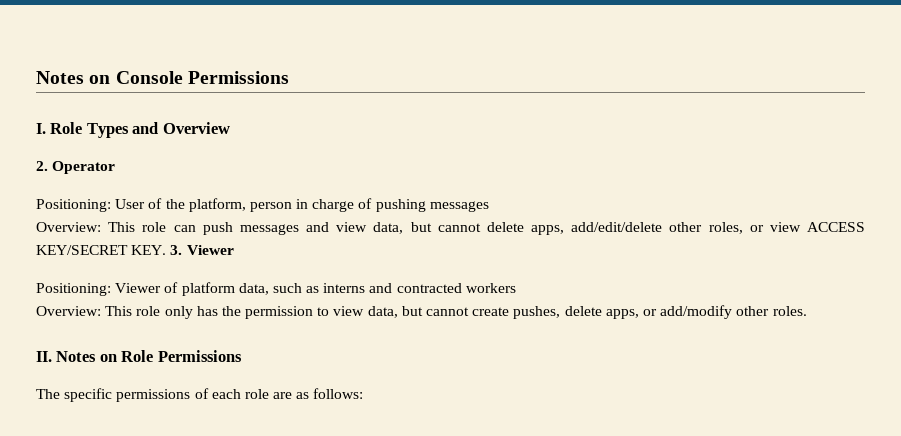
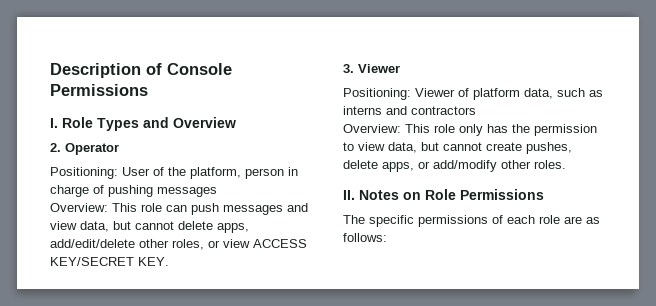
[36,71,111,84] Notes on -> [50,63,162,78] Description of
(167, 250) none -> (169, 261) //
[396,283,516,293] contracted workers -> [411,106,476,115] contractors

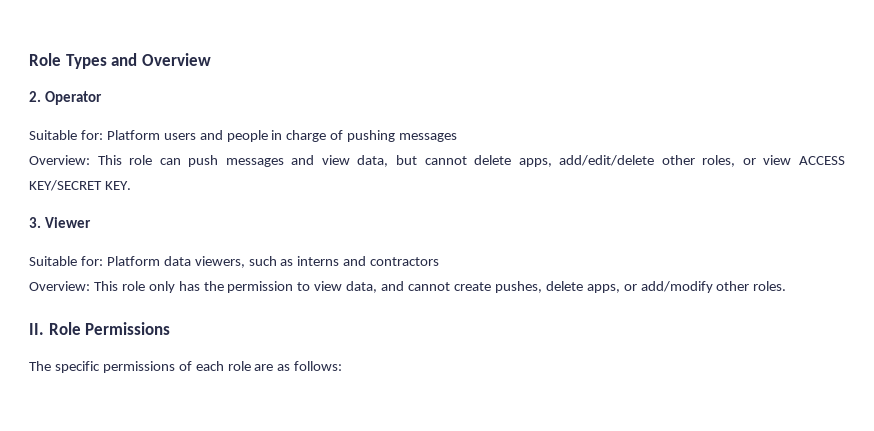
[50,63,232,78] [50,84,148,96] [50,118,58,128] Description of Console Permissions // I. -> (29, 59) none
[50,167,284,179] Positioning: User of the platform, person -> [29,130,268,142] Suitable for: Platform users and people
[343,88,553,100] Positioning: Viewer of platform data, -> [29,256,245,268] Suitable for: Platform data viewers,
[421,142,439,151] but -> [381,281,405,291] and
[359,190,421,200] Notes on -> (44, 329) none

